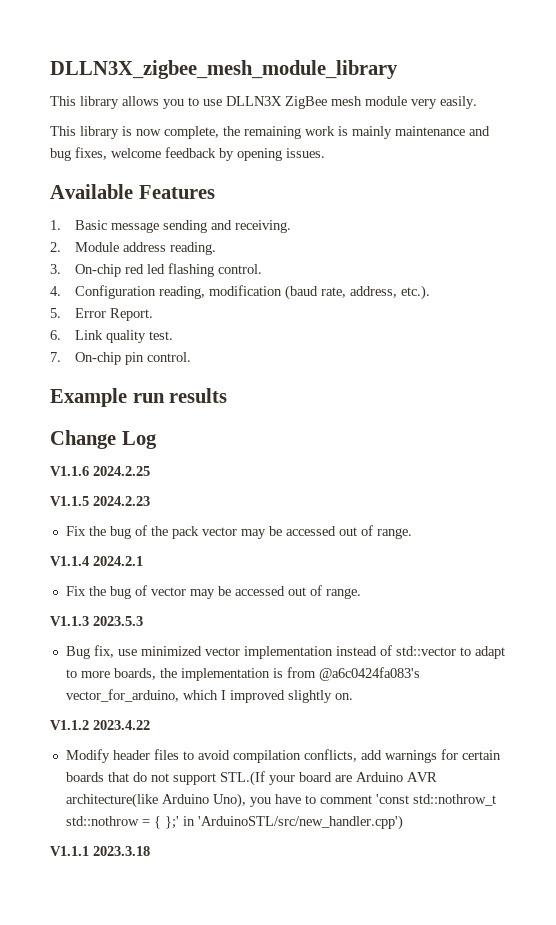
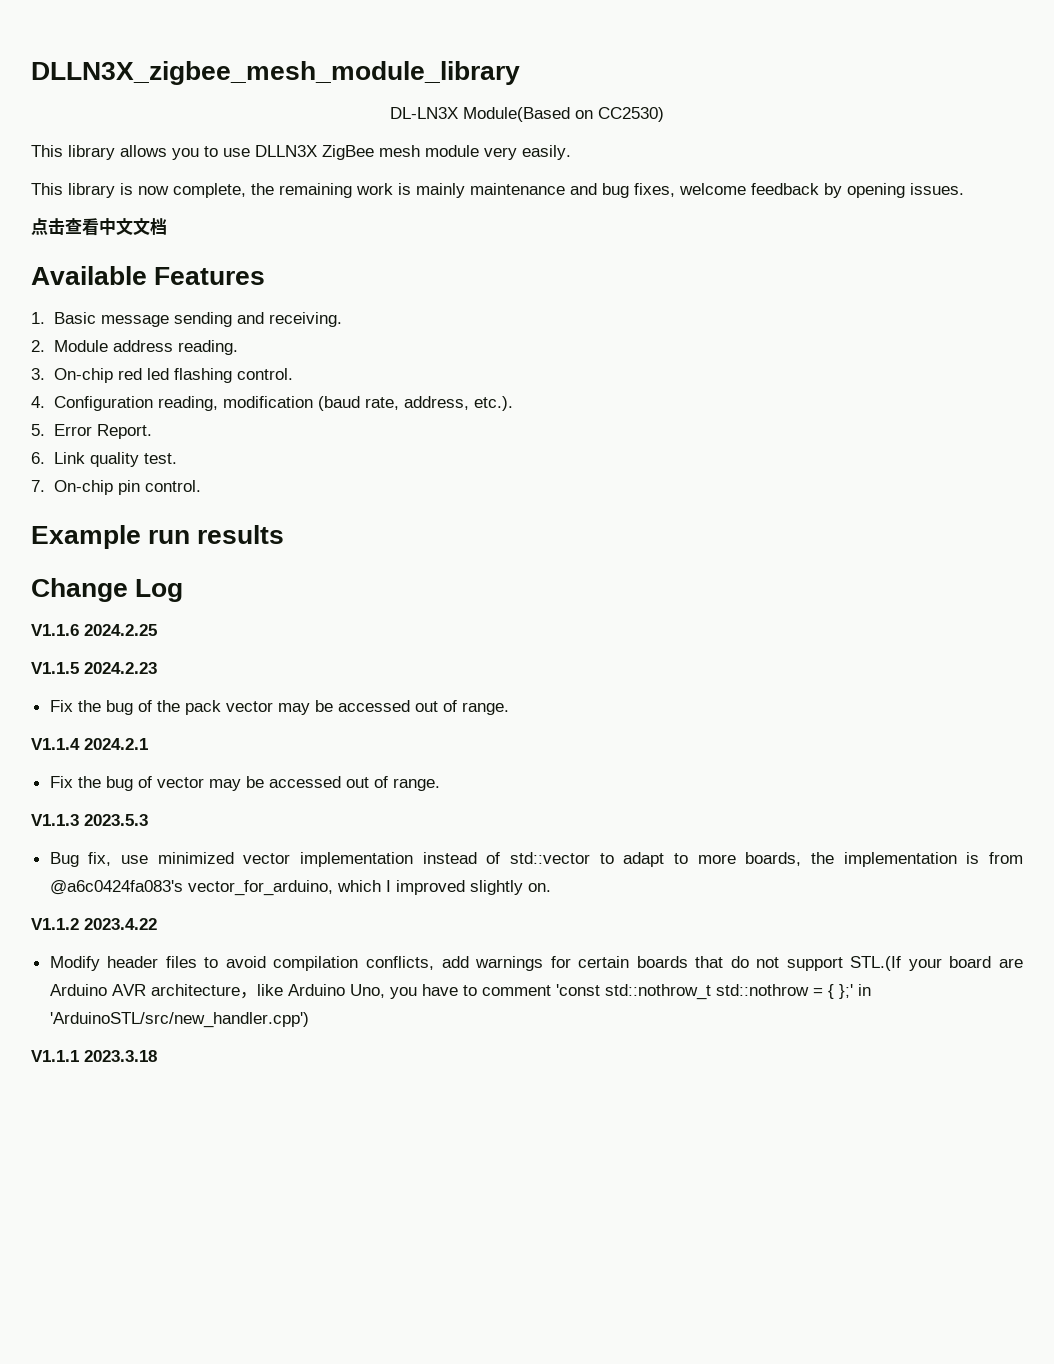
(398, 69) none -> [390,107,664,122] // DL-LN3X Module(Based on CC2530)
(325, 153) none -> [31,218,167,236] // 点击查看中文文档
[65,793,246,808] architecture(like Arduino Uno), -> [150,984,385,999] architecture，like Arduino Uno,

